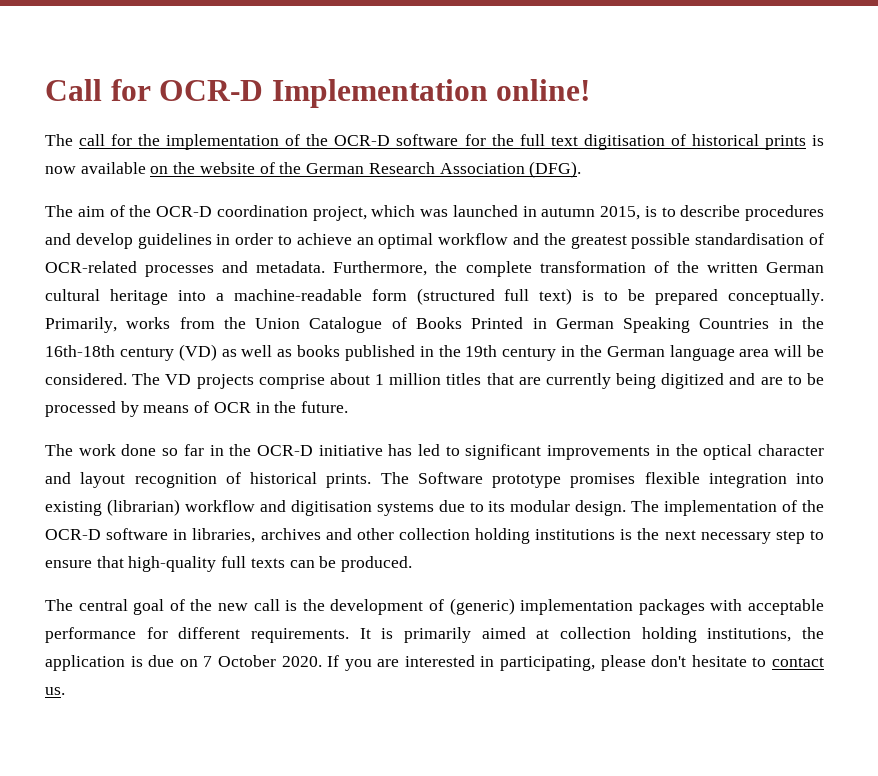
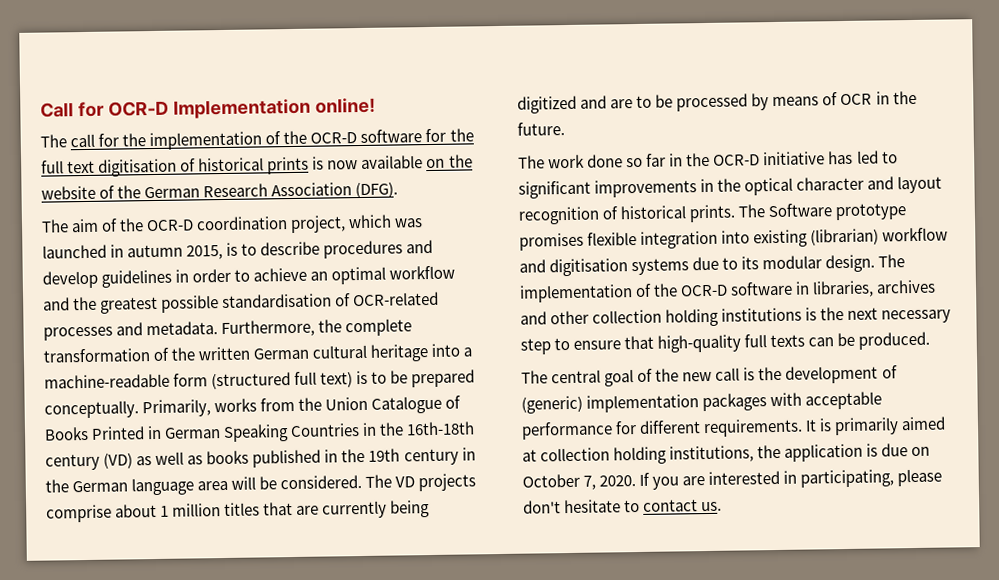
[203,655,276,667] 7 October -> [522,473,597,490] October 7,

